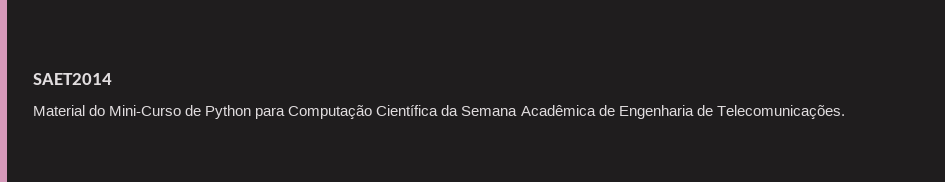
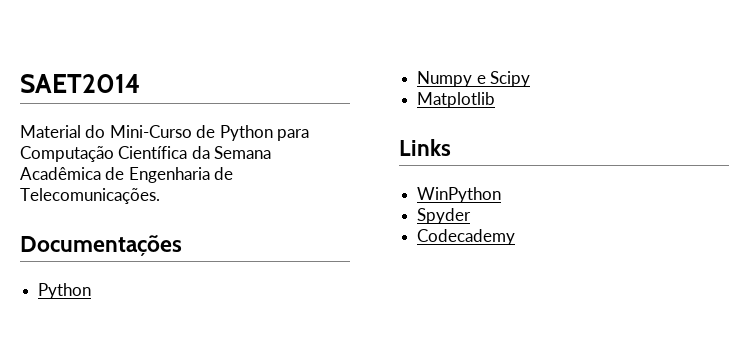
(845, 112) none -> [20,235,182,256] [38,283,92,299] [417,71,531,87] [417,92,496,108] [399,139,451,156] [417,187,502,203] [417,208,472,224] [417,229,516,245] // Documentações // Python // Numpy e Scipy // Matplotlib // Links // WinPython // Spyder // Codecademy

